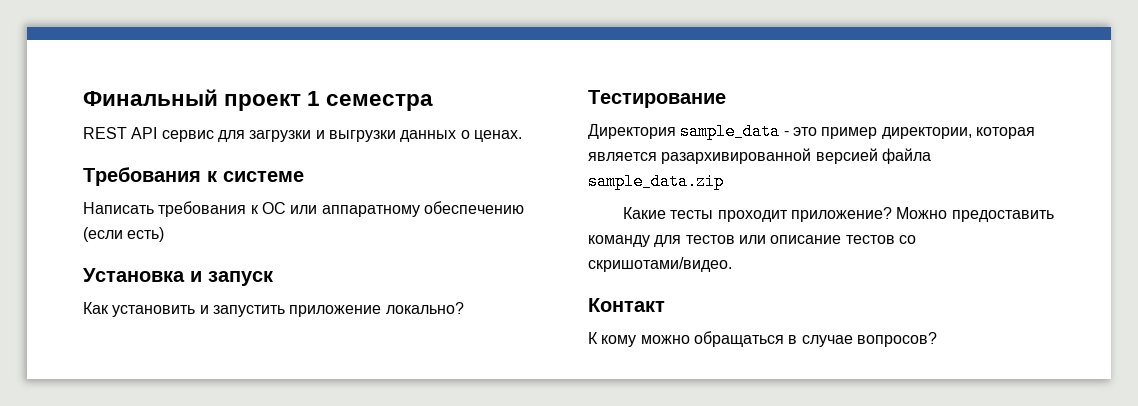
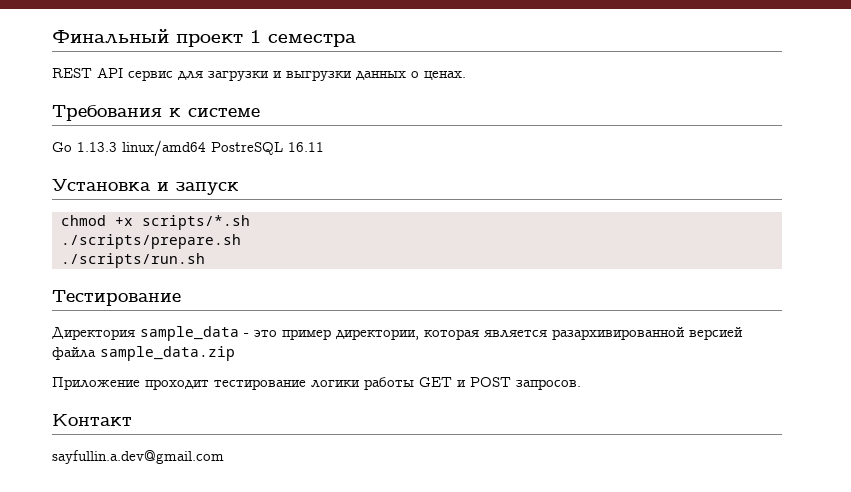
[83,201,524,217] [83,227,165,242] [83,268,274,286] [83,302,464,317] Написать требования к ОС или аппаратному обеспечению (если есть) // Установка и запуск // Как установить и запустить приложение локально? -> [52,140,324,157] [52,179,239,195] [61,215,250,230] [61,234,241,249] [61,253,205,268] Go 1.13.3 linux/amd64 PostreSQL 16.11 // Установка и запуск // chmod +x scripts/*.sh // ./scripts/prepare.sh // ./scripts/run.sh
[623,207,1054,222] [588,235,916,247] [588,257,732,272] [588,298,665,312] [588,331,937,347] Какие тесты проходит приложение? Можно предоставить команду для тестов или описание тестов со скришотами/видео. // Контакт // К кому можно обращаться в случае вопросов? -> [52,377,581,390] [52,414,132,426] [52,450,224,464] Приложение проходит тестирование логики работы GET и POST запросов. // Контакт // sayfullin.a.dev@gmail.com

